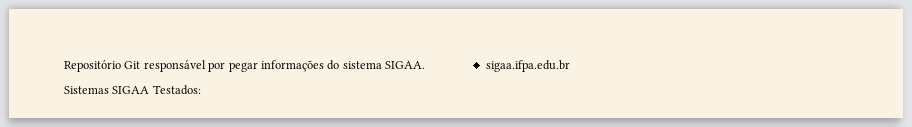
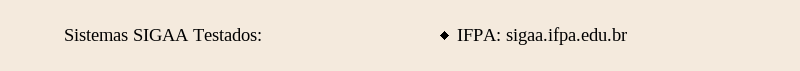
[64,60,425,72] Repositório Git responsável por pegar informações do sistema SIGAA. // -> (64, 35) none
(201, 90) none -> [457,29,502,41] IFPA:

